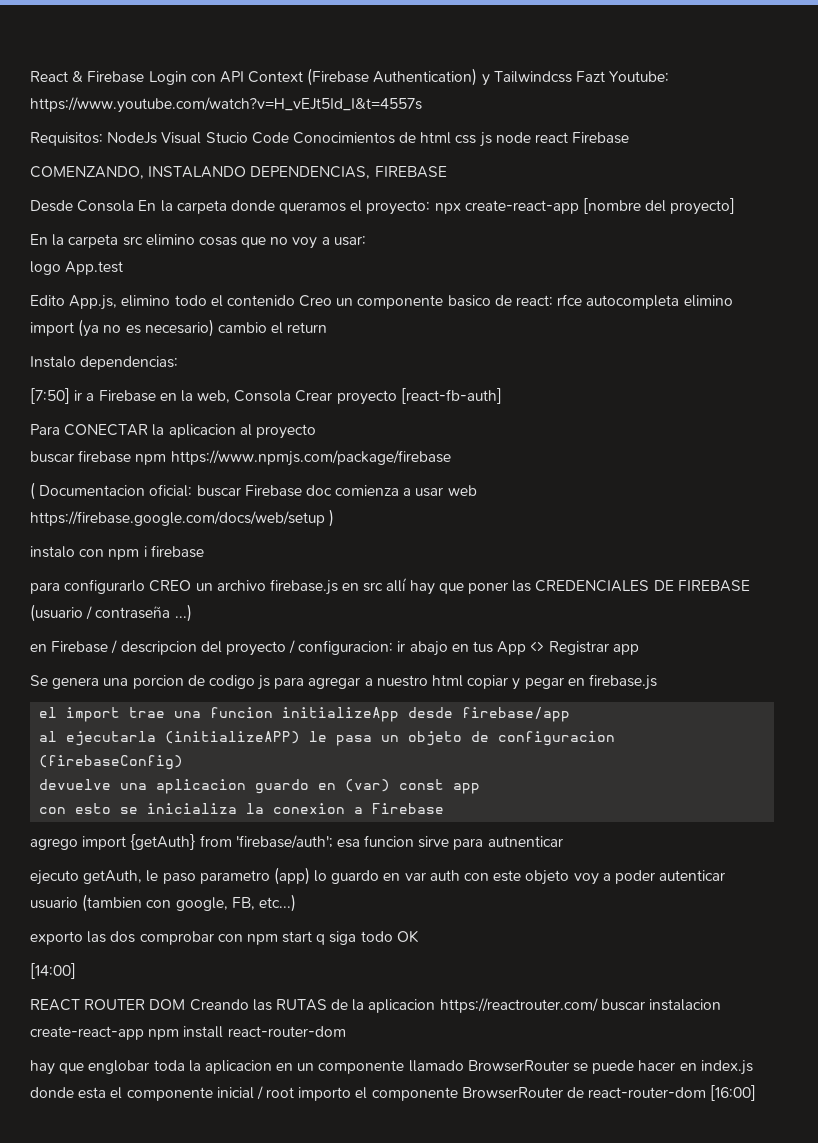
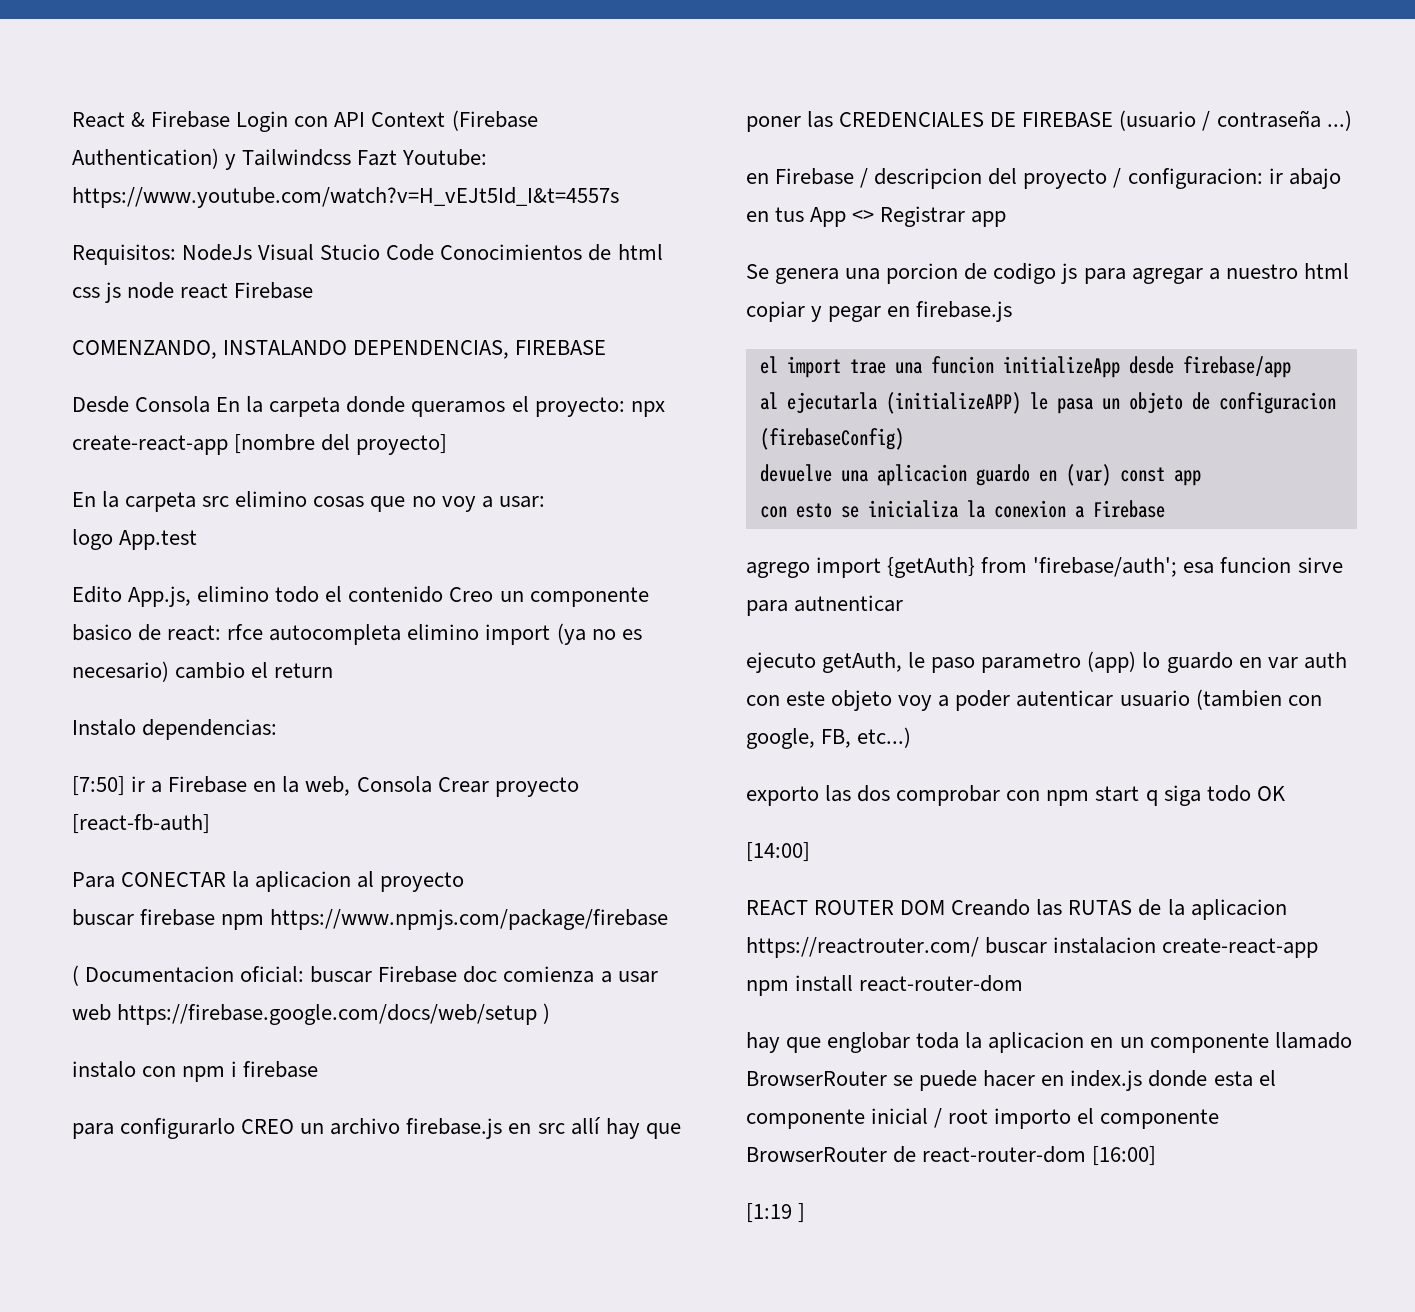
(757, 1093) none -> [746,1203,806,1223] // [1:19 ]

